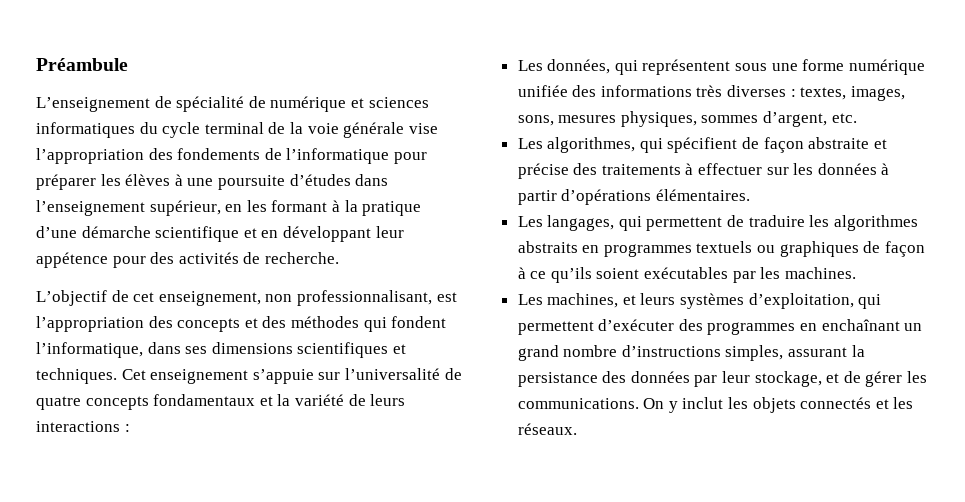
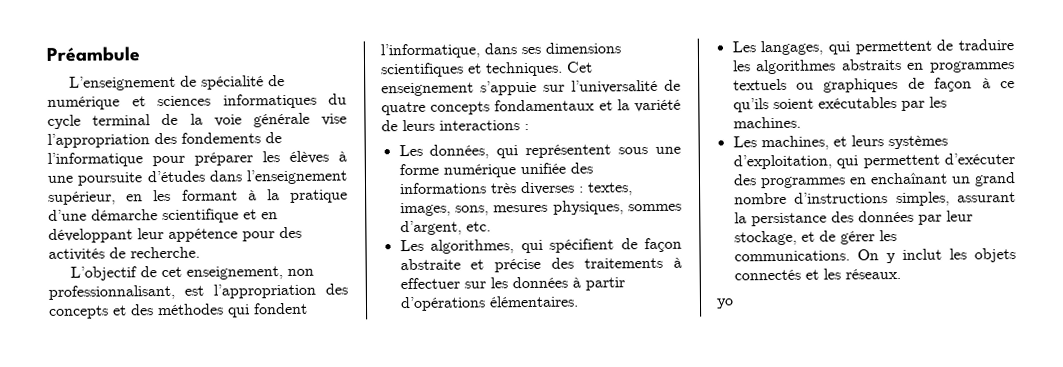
(577, 429) none -> [716,298,734,309] // yo

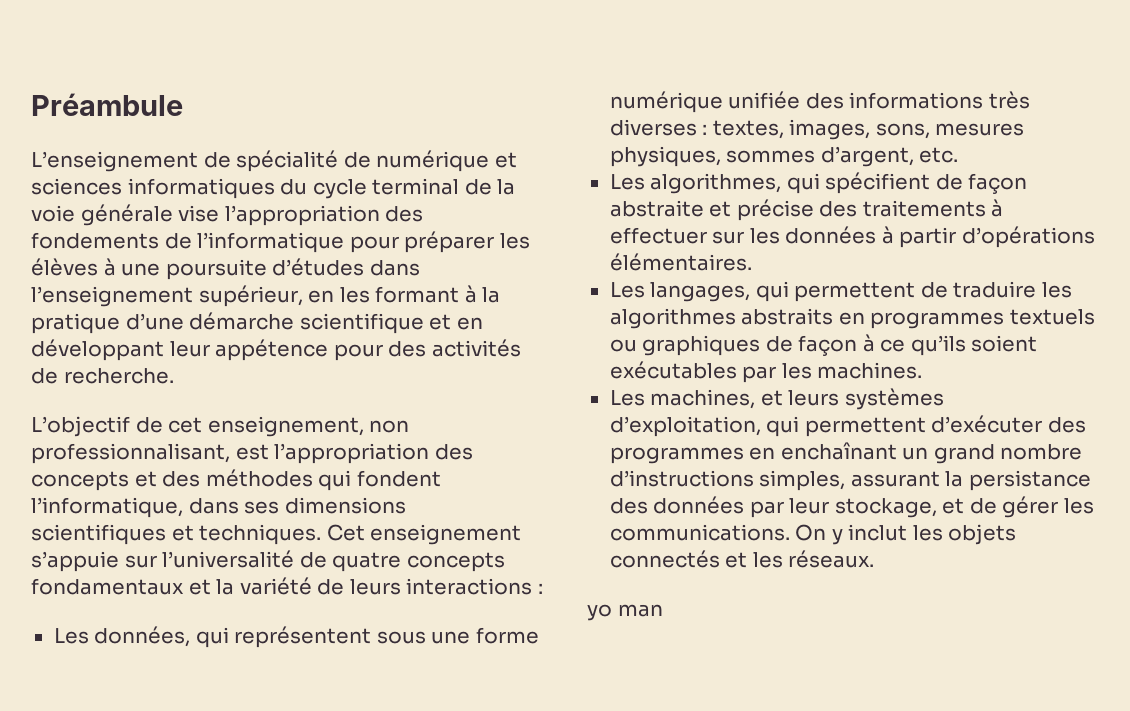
(734, 303) none -> [617,604,663,617] man

